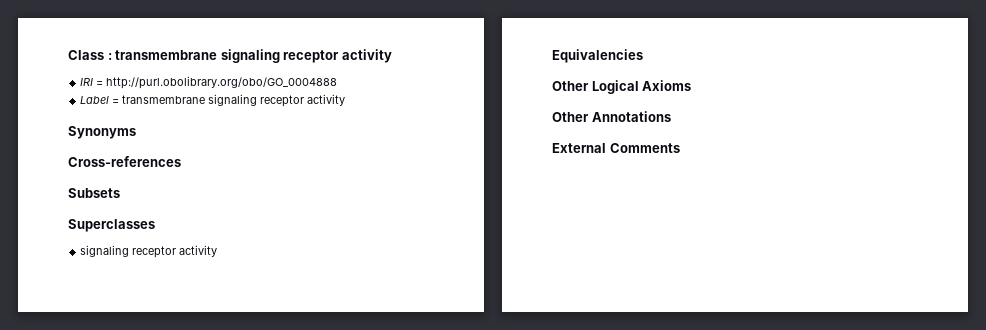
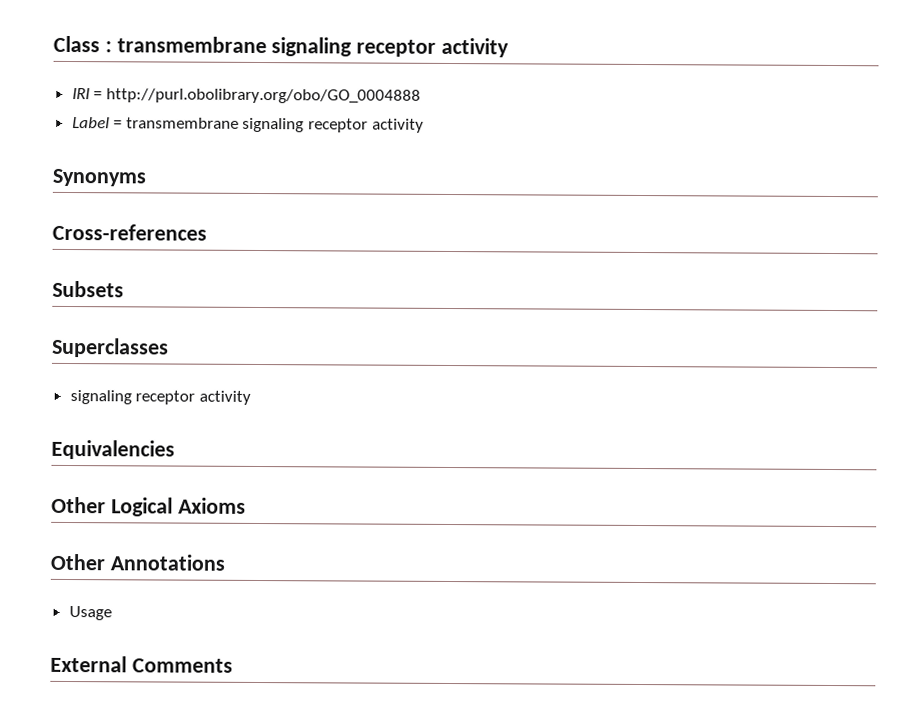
(671, 116) none -> [68,606,112,621] // Usage

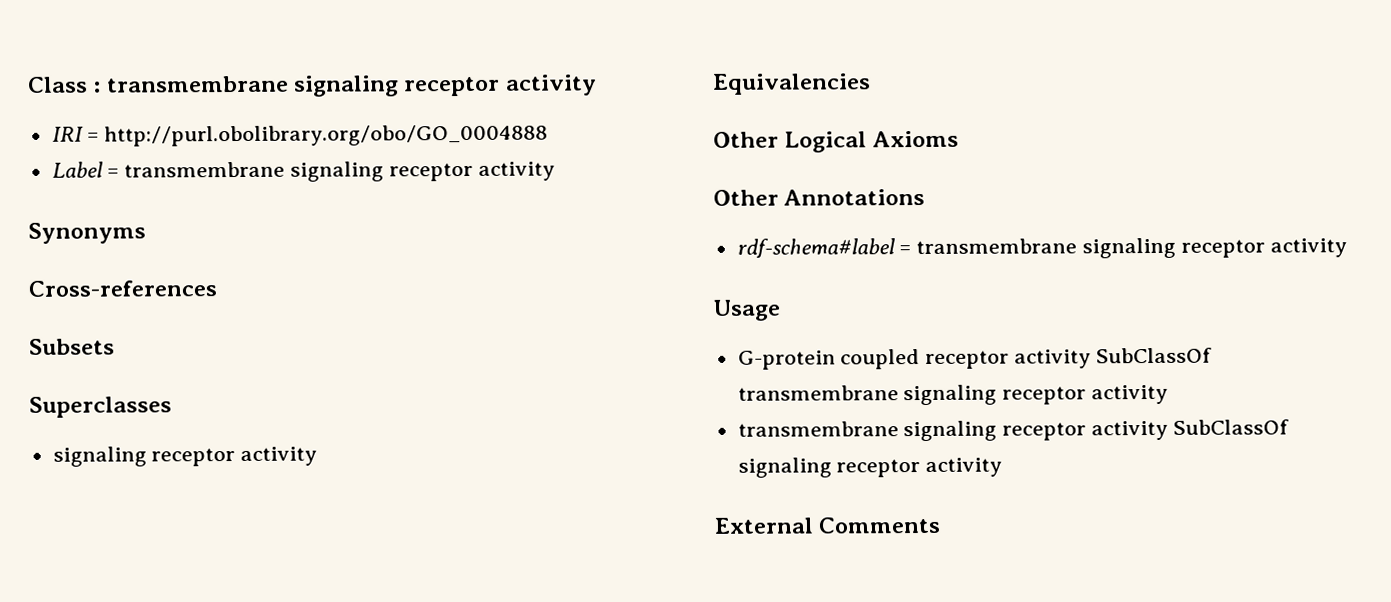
[68,606,112,621] Usage -> [736,237,1347,259] [713,299,781,321] [737,347,1212,370] [737,384,1169,406] [737,419,1289,442] [737,457,1003,478] rdf-schema#label = transmembrane signaling receptor activity // Usage // G-protein coupled receptor activity SubClassOf transmembrane signaling receptor activity // transmembrane signaling receptor activity SubClassOf signaling receptor activity

